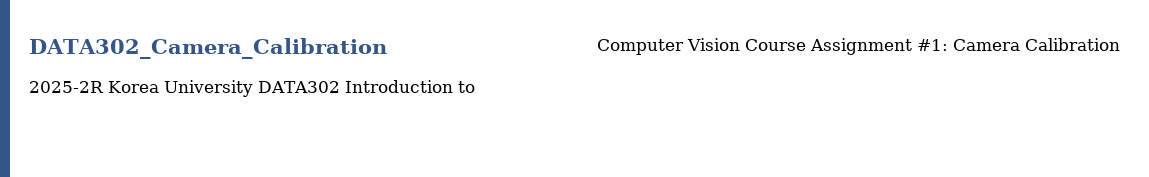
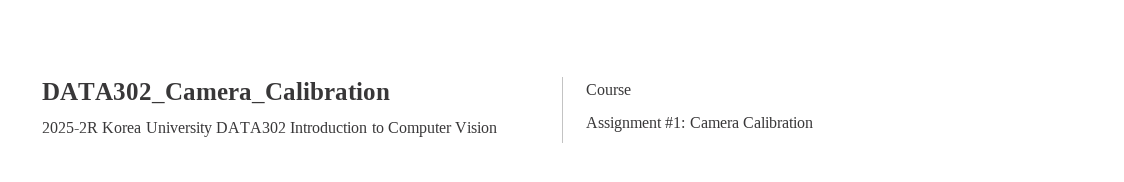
(806, 45) none -> (631, 89) //

